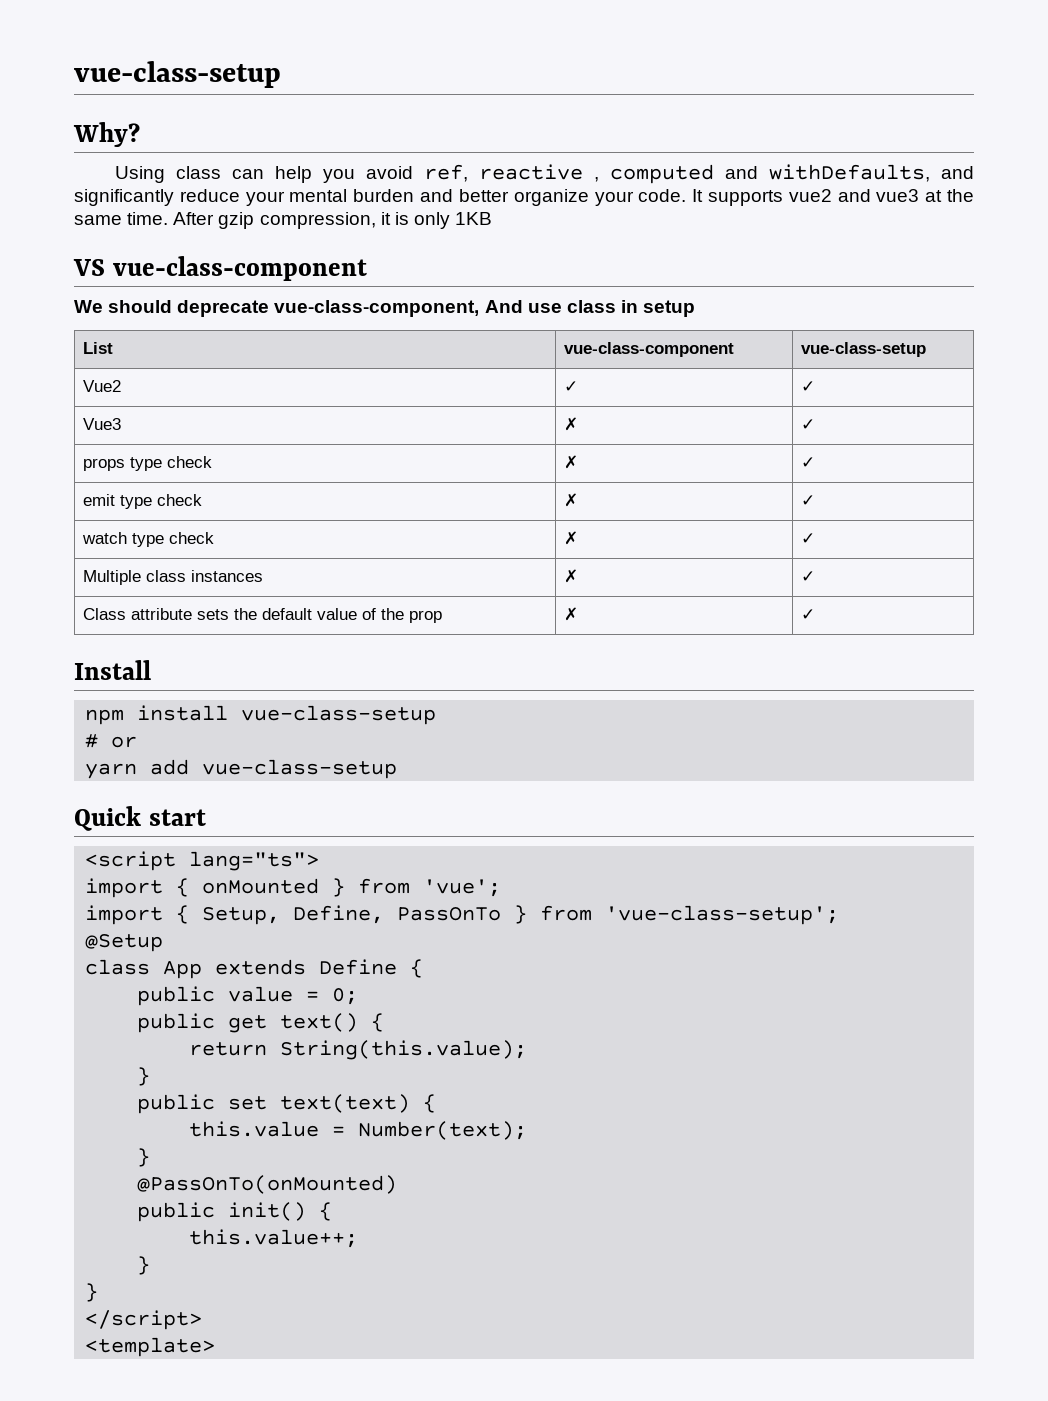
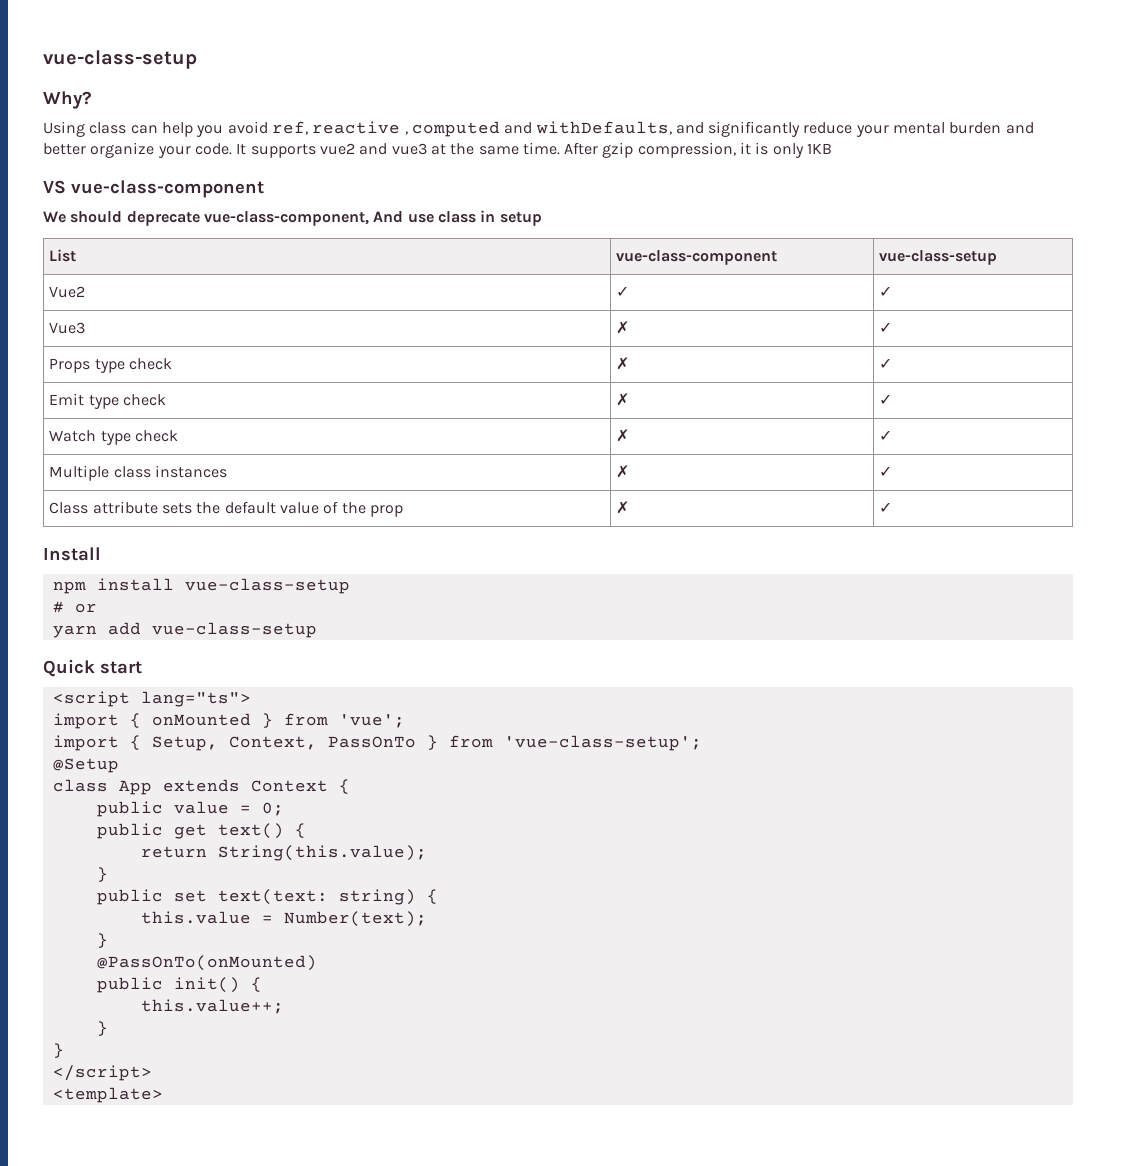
[83,456,213,471] [564,455,579,469] [801,457,816,468] [83,494,203,509] [564,493,579,507] [801,495,816,506] [82,532,128,544] props type check | ✗ | ✓ // emit type check | ✗ | ✓ // watch -> [49,358,173,373] [616,357,630,370] [879,358,893,369] [49,393,167,409] [616,393,630,406] [879,394,893,405] [49,430,97,442] Props type check | ✗ | ✓ // Emit type check | ✗ | ✓ // Watch
[293,905,385,924] Define, -> [228,736,317,750] Context,
[319,959,398,975] Define -> [250,780,328,792] Context
[280,1094,411,1113] text(text) -> [217,889,416,905] text(text: string)

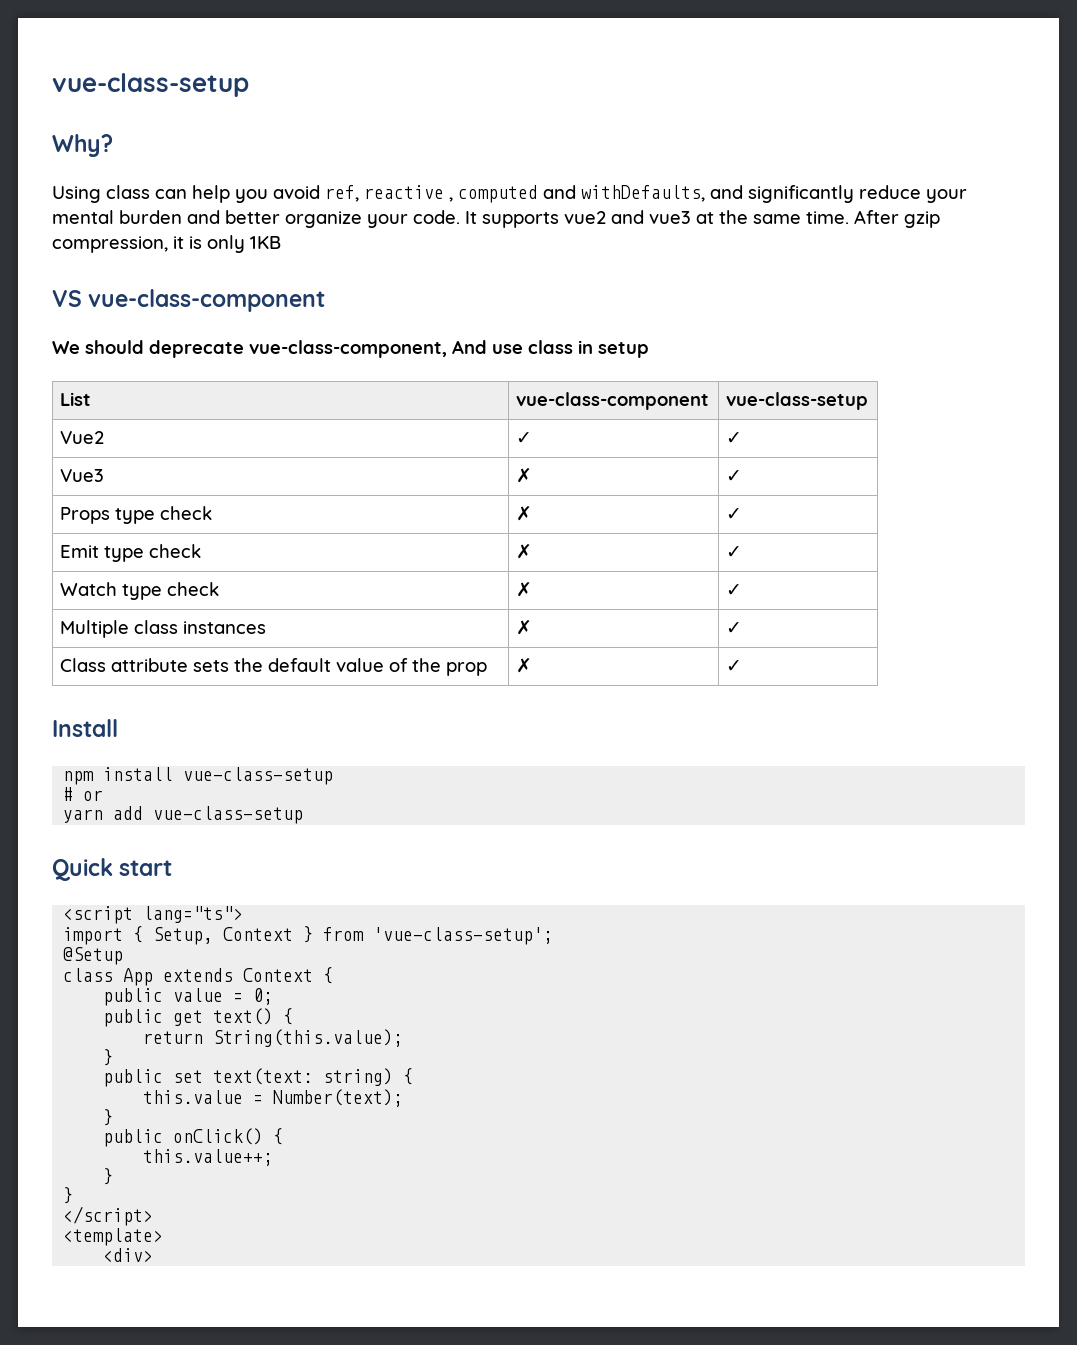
[52,713,405,729] // import { onMounted } from 'vue'; -> (244, 914) none
[228,736,416,750] Context, PassOnTo -> [223,927,294,941] Context
[96,955,317,971] [96,977,240,993] // @PassOnTo(onMounted) // public init() -> [103,1128,264,1147] // public onClick()
(163, 1095) none -> [103,1248,154,1262] // <div>

